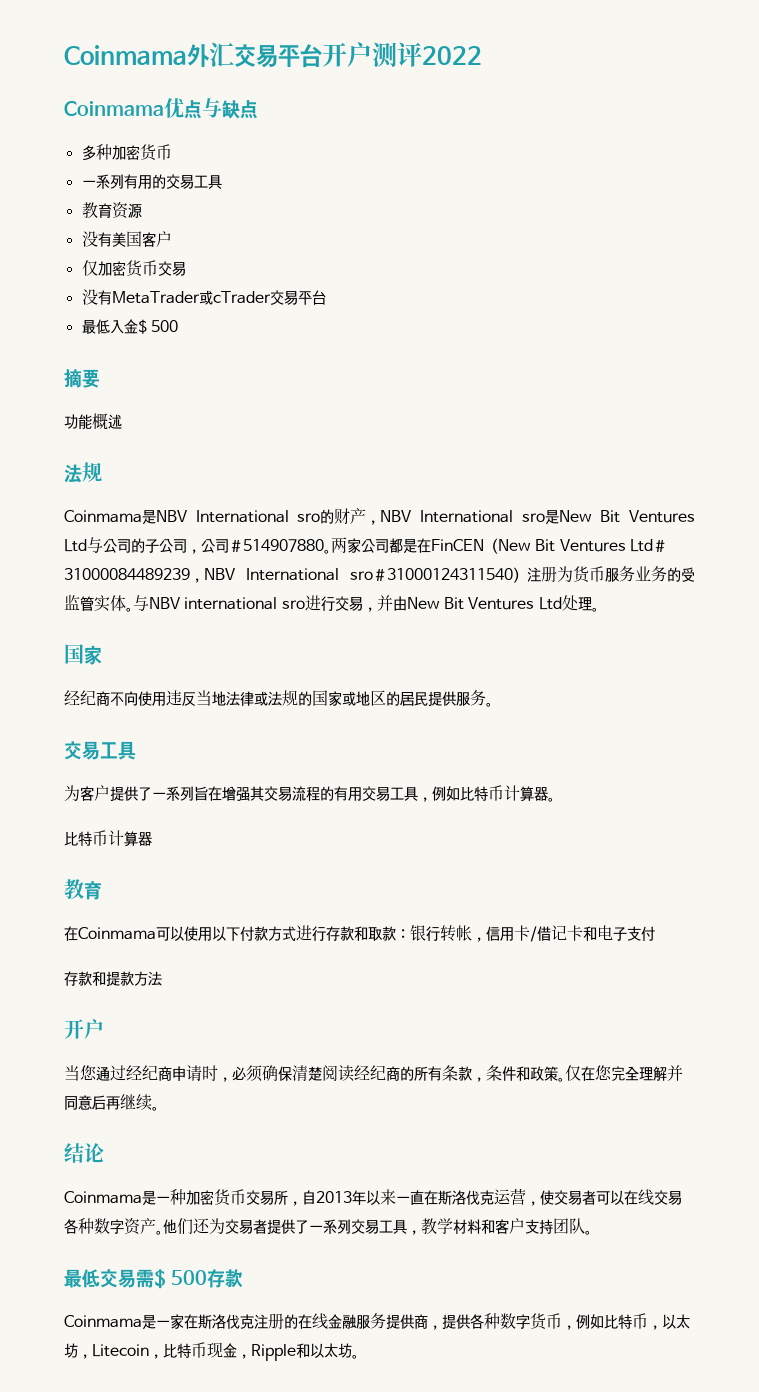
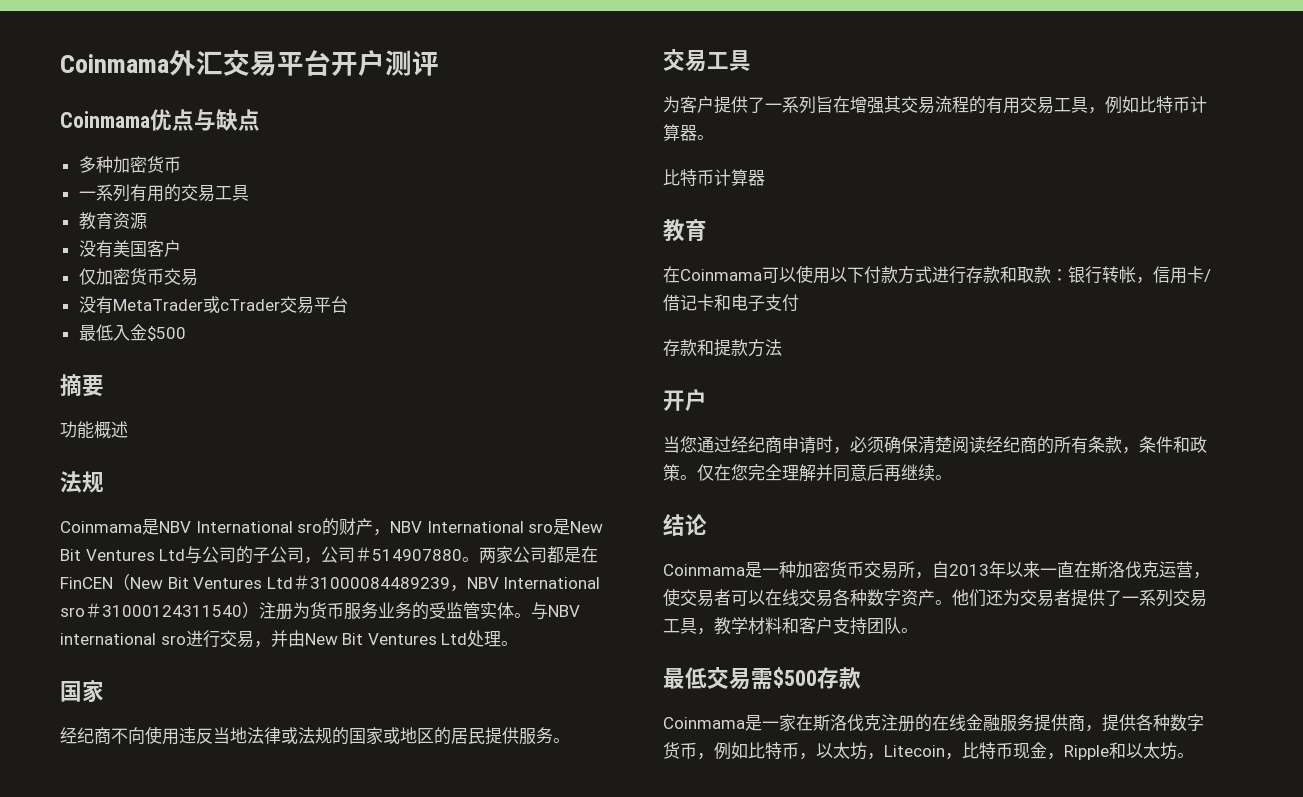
[421,46,482,65] 2022 -> (439, 63) none
[137,319,178,334] $ 500 -> [146,326,186,341] $500
[154,1269,208,1289] $ 500 -> [773,667,817,688] $500

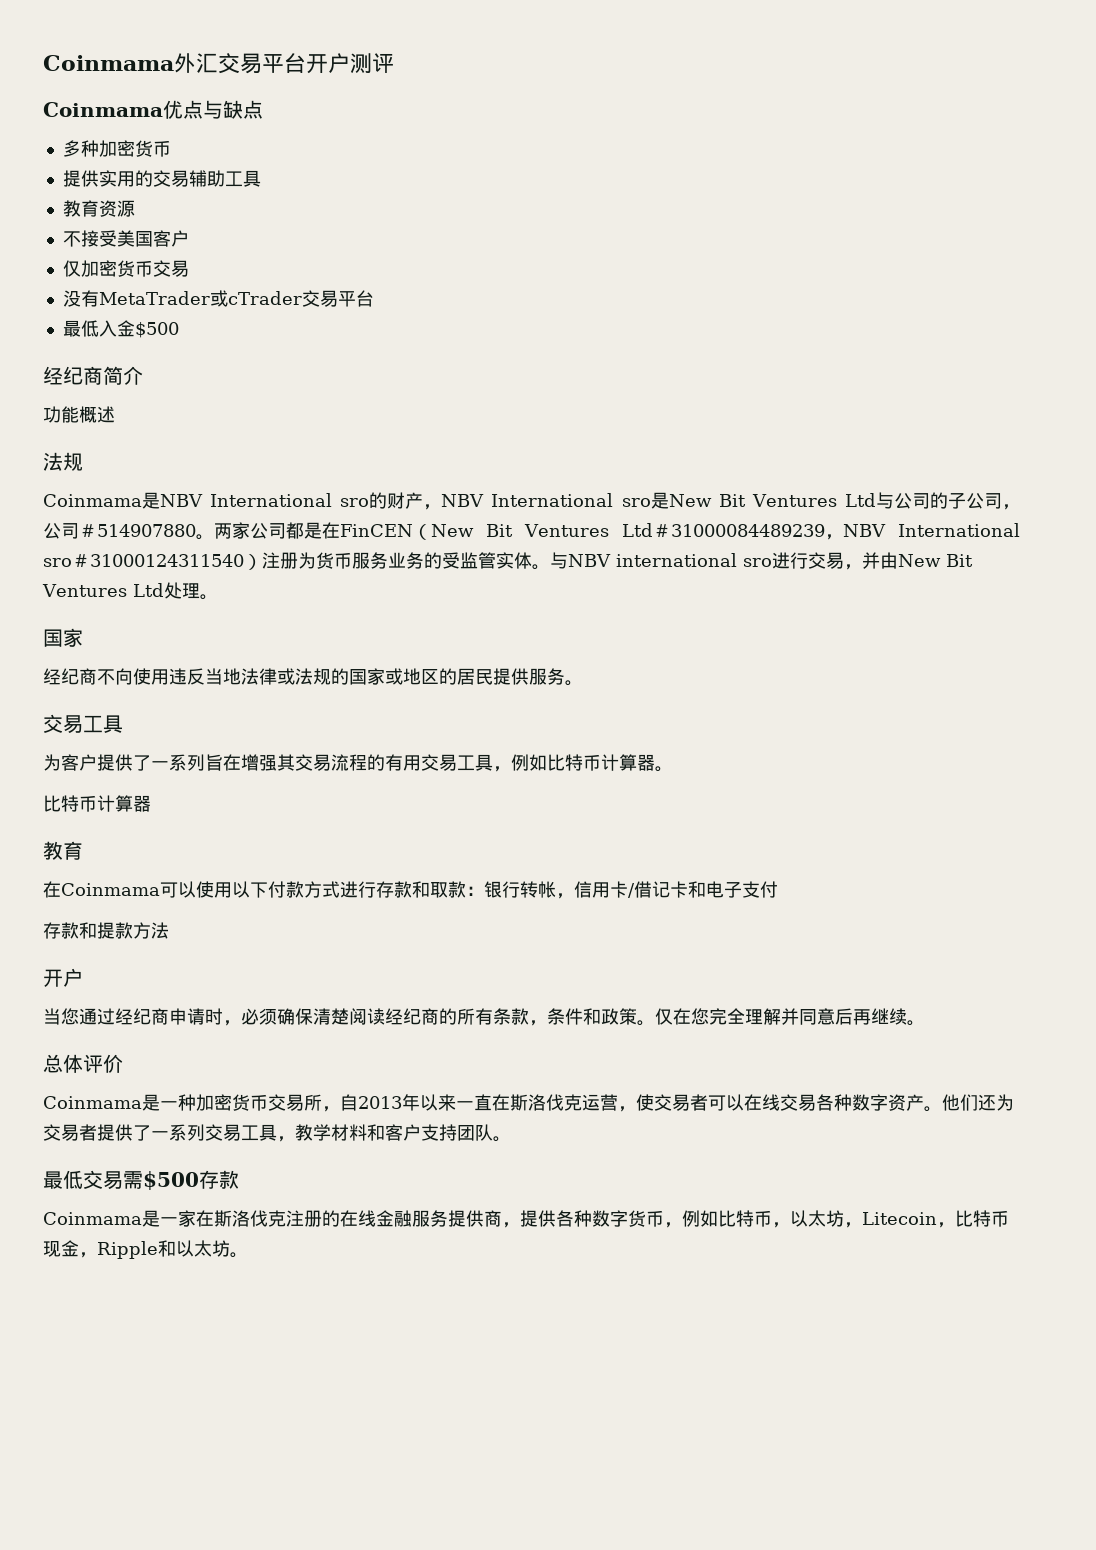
[78,184,147,202] 一系列有 -> [62,170,117,187] 提供实
(215, 193) none -> [188,170,225,187] 辅助
[78,240,113,258] 没有 -> [62,230,117,247] 不接受
[60,374,104,397] 摘要 -> [43,366,143,385] 经纪商简介
[663,514,707,536] 结论 -> [43,1054,123,1073] 总体评价

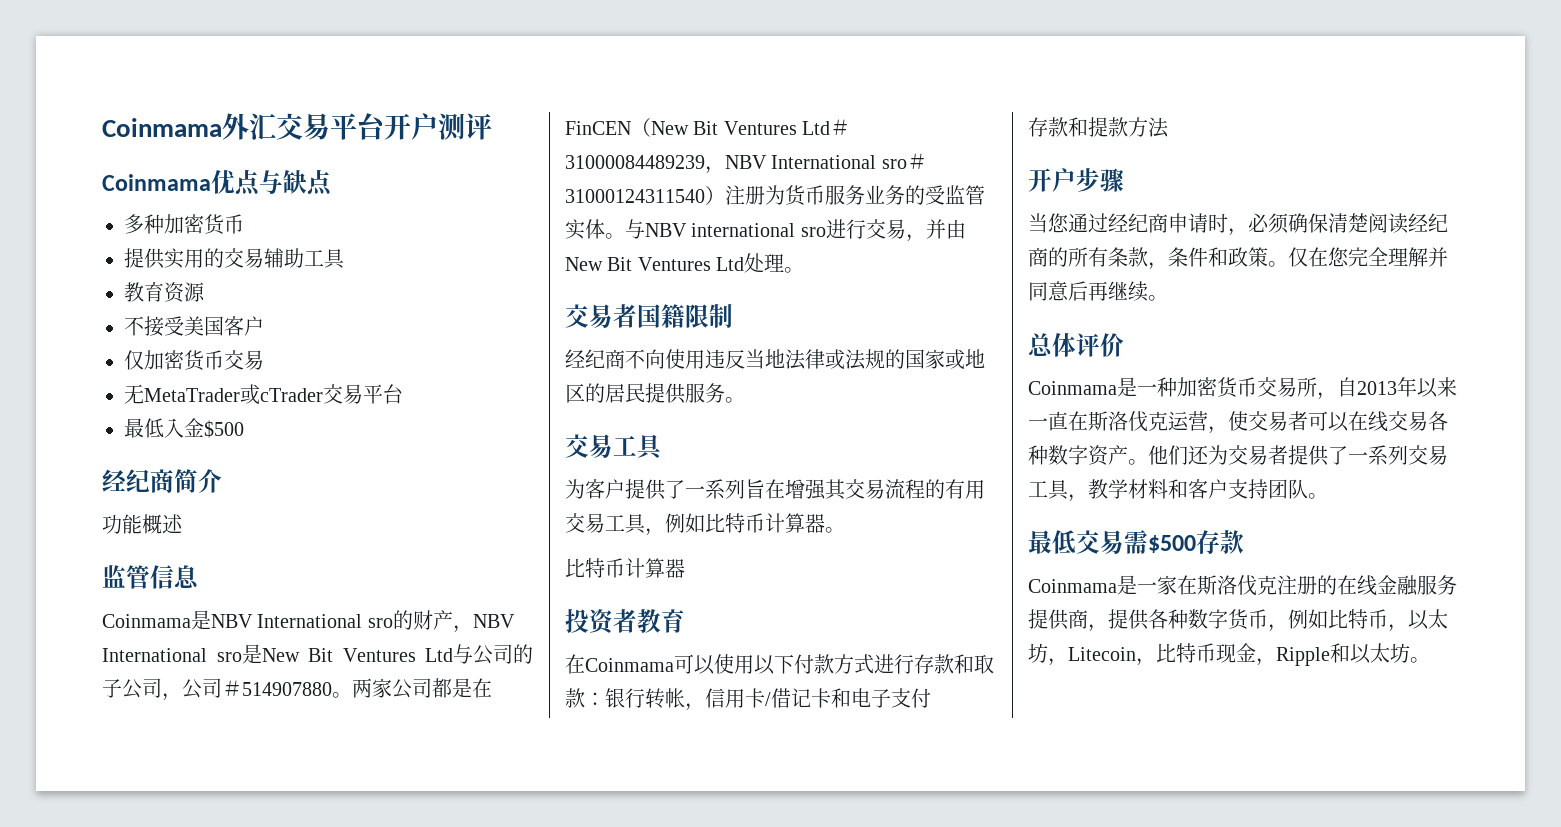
[62,290,99,307] 没有 -> [124,384,144,404] 无
[43,452,83,471] 法规 -> [102,565,199,589] 监管信息
[43,628,83,647] 国家 -> [565,304,733,328] 交易者国籍限制
(151, 803) none -> [565,609,637,635] 投资者
(83, 977) none -> [1076,168,1124,192] 步骤

